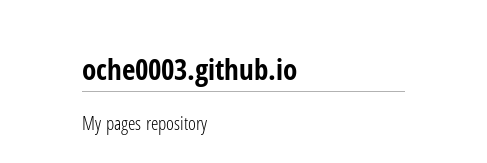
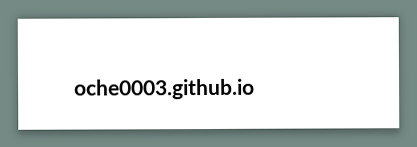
[82,116,207,135] // My pages repository -> (255, 89) none

